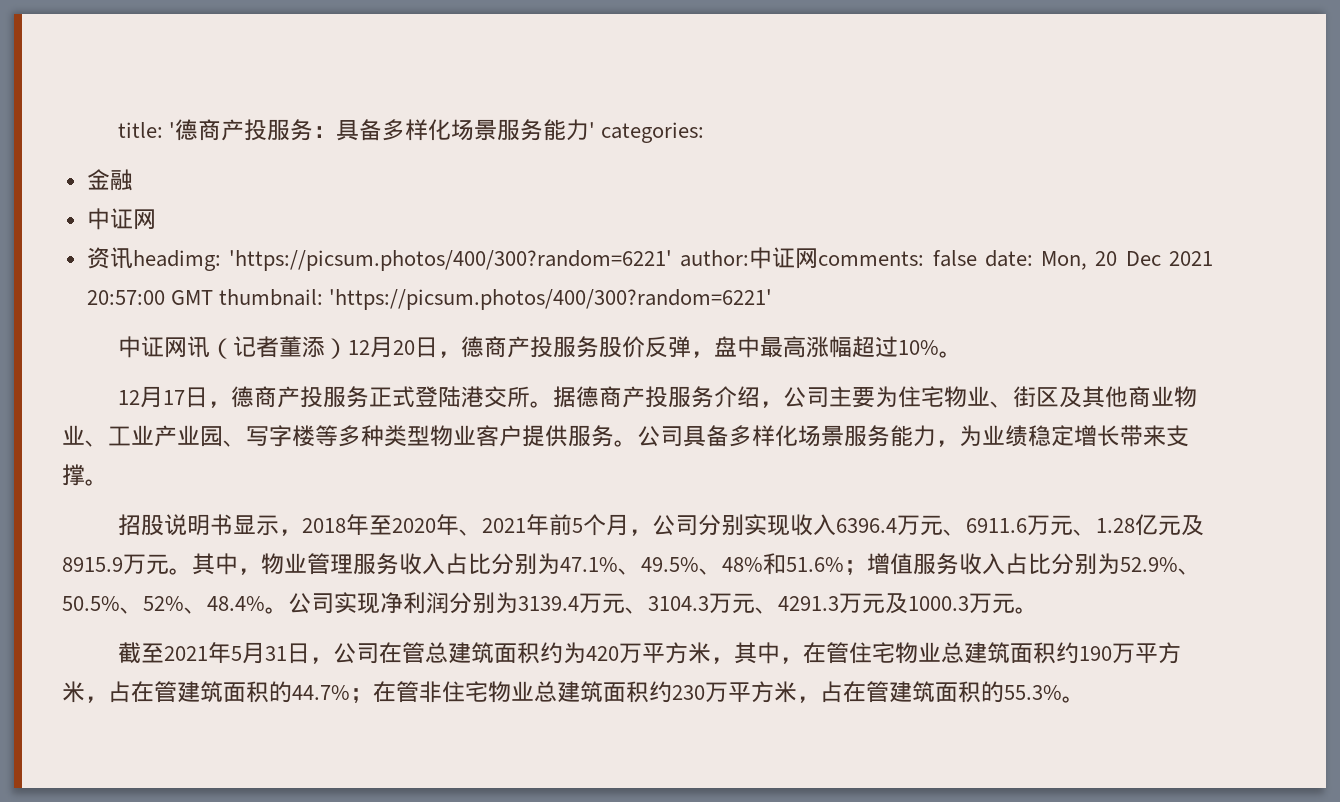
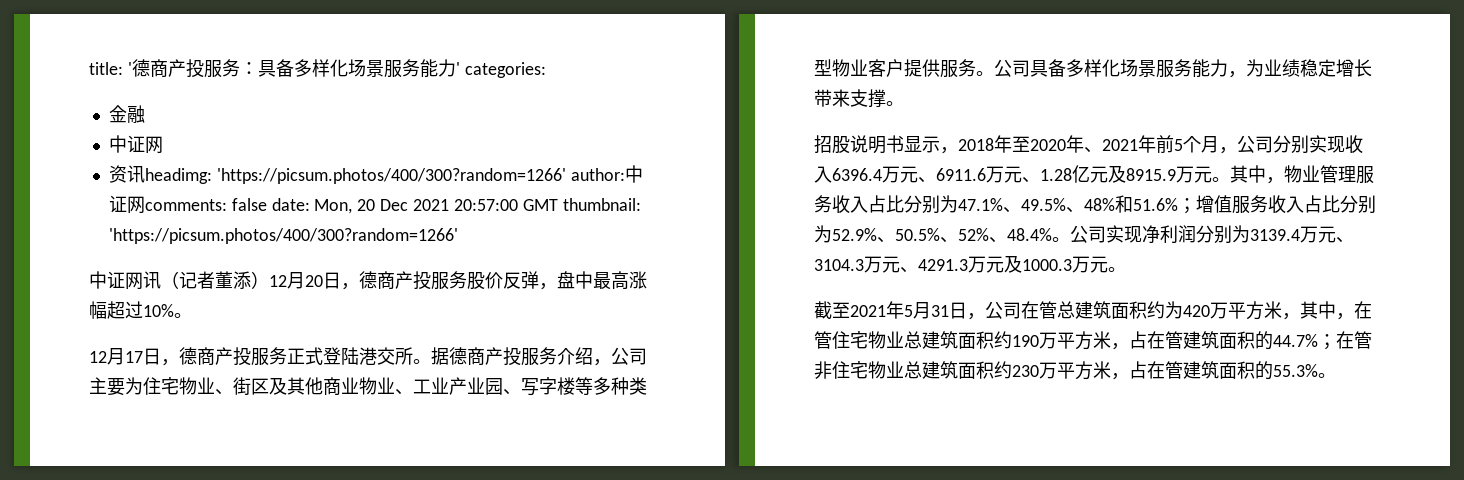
[229,250,673,271] 'https://picsum.photos/400/300?random=6221' -> [216,168,566,184] 'https://picsum.photos/400/300?random=1266'
[328,289,772,310] 'https://picsum.photos/400/300?random=6221' -> [108,228,458,244] 'https://picsum.photos/400/300?random=1266'

